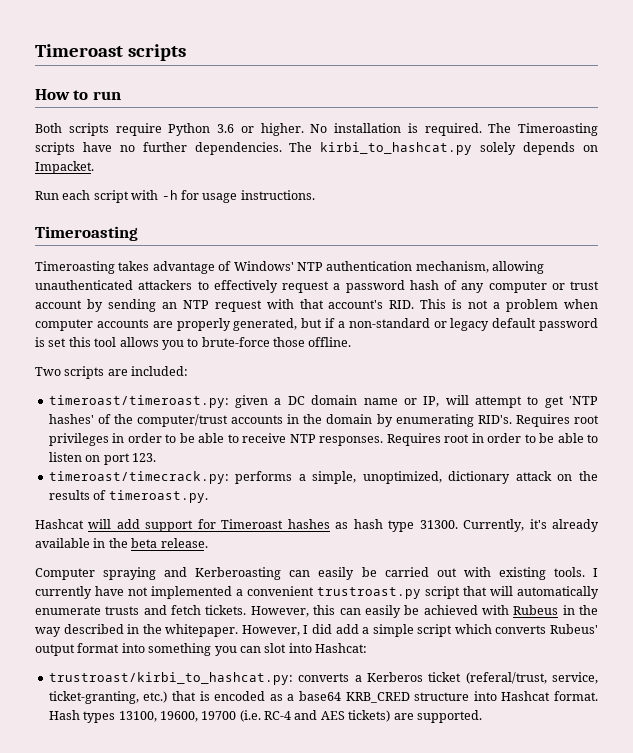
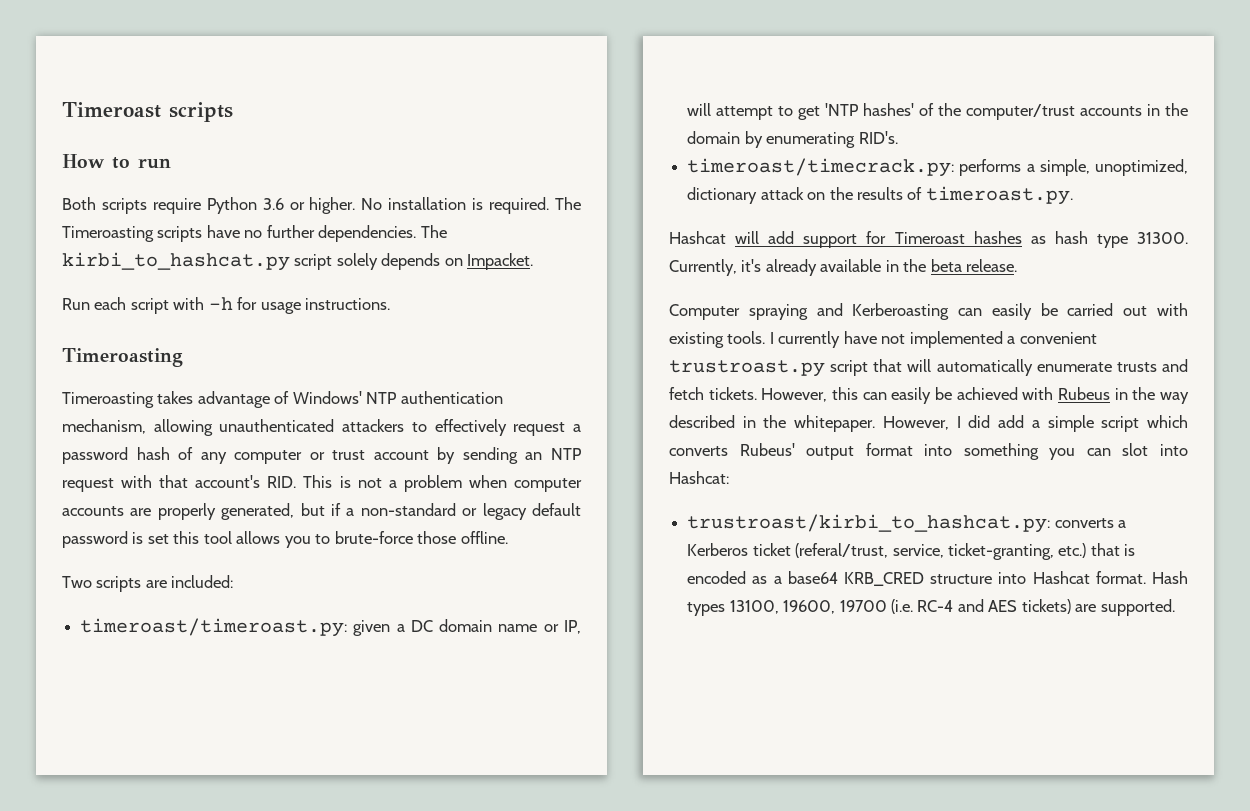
(473, 148) none -> [294,254,333,270] script
[515,414,600,427] [48,433,599,446] [48,452,156,465] Requires root privileges in order to be able to receive NTP responses. Requires root in order to be able to listen on port 123. -> (898, 137) none

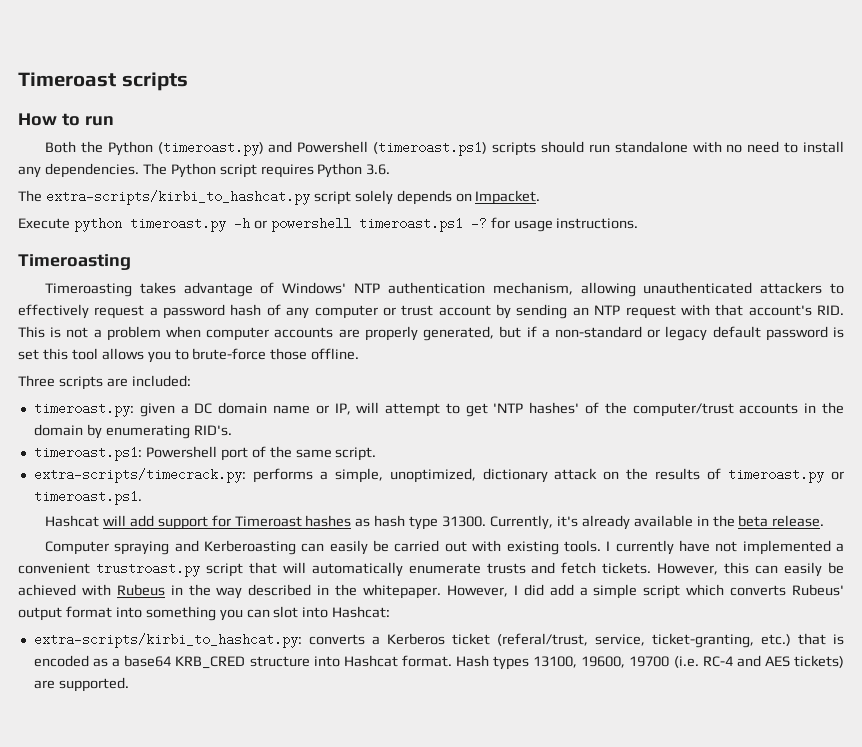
[101,197,582,214] [62,225,447,242] [62,252,290,271] scripts require Python 3.6 or higher. No installation is required. The Timeroasting scripts have no further dependencies. The kirbi_to_hashcat.py -> [80,141,844,156] [18,163,391,178] [18,190,310,205] the Python (timeroast.py) and Powershell (timeroast.ps1) scripts should run standalone with no need to install any dependencies. The Python script requires Python 3.6. // The extra-scripts/kirbi_to_hashcat.py
[62,297,233,314] Run each script with -h -> [18,217,487,232] Execute python timeroast.py -h or powershell timeroast.ps1 -?
[62,576,92,588] Two -> [18,375,55,387] Three
[80,618,348,637] timeroast/timeroast.py: -> [33,402,134,417] timeroast.py:
[687,158,955,177] timeroast/timecrack.py: -> [33,446,377,461] [33,468,246,483] timeroast.ps1: Powershell port of the same script. // extra-scripts/timecrack.py:
[925,186,1073,205] timeroast.py. -> [728,468,845,483] [33,490,142,505] timeroast.py or timeroast.ps1.
[687,514,1051,533] trustroast/kirbi_to_hashcat.py: -> [33,633,302,648] extra-scripts/kirbi_to_hashcat.py:

